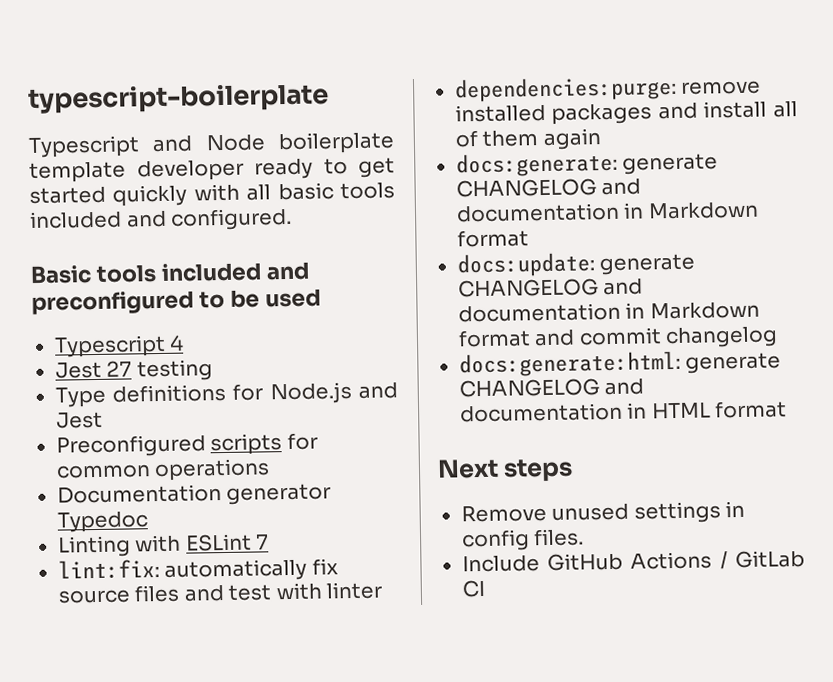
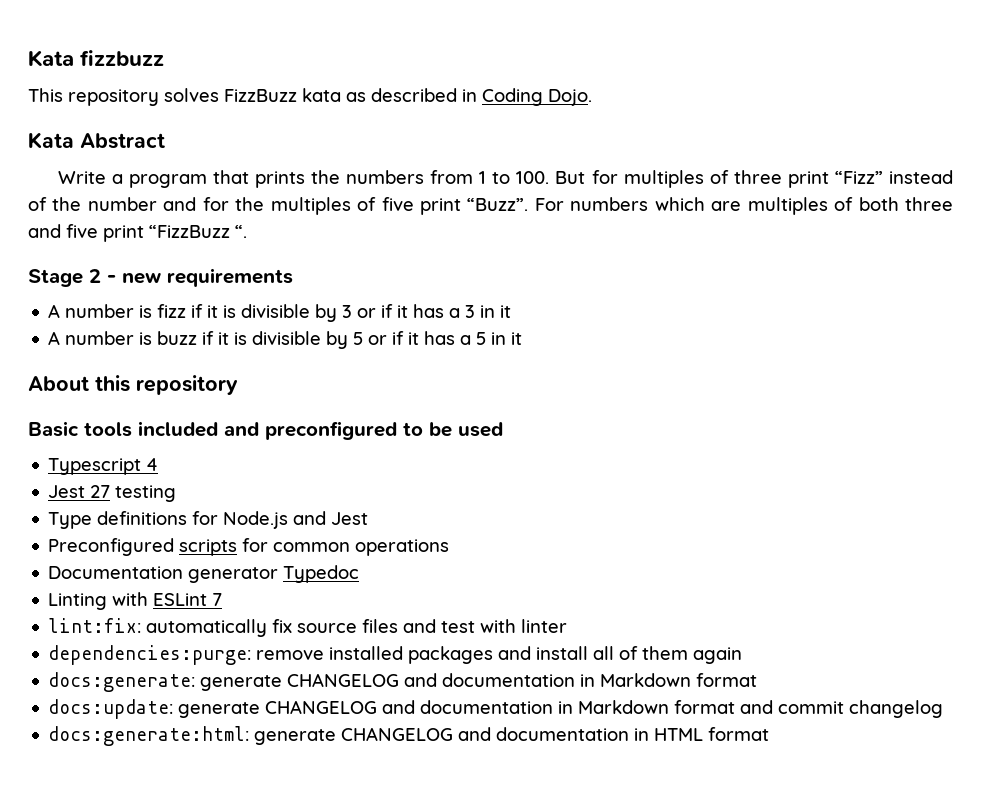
[28,83,329,115] [28,131,395,158] [29,157,395,183] [29,182,395,207] [29,207,293,231] typescript-boilerplate // Typescript and Node boilerplate template developer ready to get started quickly with all basic tools included and configured. -> [28,50,165,67] [28,88,592,106] [28,132,165,149] [57,170,953,188] [28,197,954,215] [28,224,247,242] [28,268,293,287] [48,304,512,322] [48,331,523,349] [28,375,238,395] Kata fizzbuzz // This repository solves FizzBuzz kata as described in Coding Dojo. // Kata Abstract // Write a program that prints the numbers from 1 to 100. But for multiples of three print “Fizz” instead of the number and for the multiples of five print “Buzz”. For numbers which are multiples of both three and five print “FizzBuzz “. // Stage 2 - new requirements // A number is fizz if it is divisible by 3 or if it has a 3 in it // A number is buzz if it is divisible by 5 or if it has a 5 in it // About this repository
[437,458,574,482] [460,500,746,524] [460,528,585,552] [461,550,805,573] [461,579,485,598] // Next steps // Remove unused settings in config files. // Include GitHub Actions / GitLab CI -> (770, 734) none

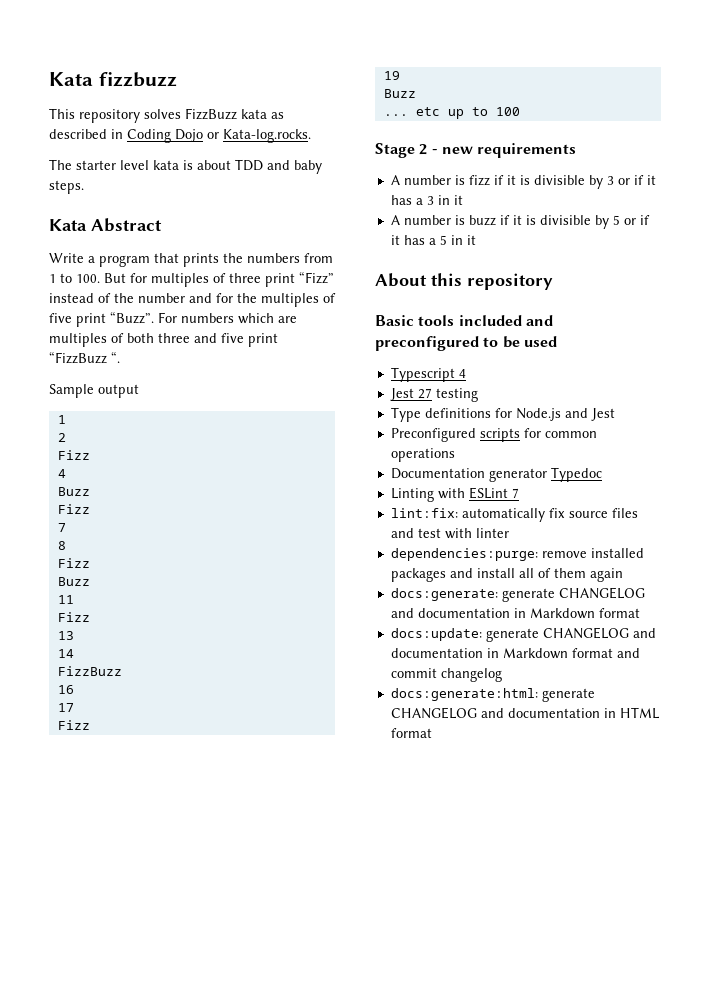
[548,89,592,106] Dojo. -> [175,129,311,143] [49,159,322,174] [49,180,84,194] Dojo or Kata-log.rocks. // The starter level kata is about TDD and baby steps.
(247, 231) none -> [49,384,139,398] [57,415,66,424] [57,433,66,442] [57,450,90,460] [57,469,66,478] [57,487,90,496] [57,504,90,514] [57,523,66,532] [57,541,66,550] [57,558,90,568] [57,577,90,586] [57,595,74,604] [57,612,90,622] [57,631,74,640] [57,649,74,658] [57,666,122,676] [57,685,74,694] [57,703,74,712] [57,720,90,730] [383,71,400,80] [383,89,416,98] [383,107,520,119] // Sample output // 1 // 2 // Fizz // 4 // Buzz // Fizz // 7 // 8 // Fizz // Buzz // 11 // Fizz // 13 // 14 // FizzBuzz // 16 // 17 // Fizz // 19 // Buzz // ... etc up to 100

